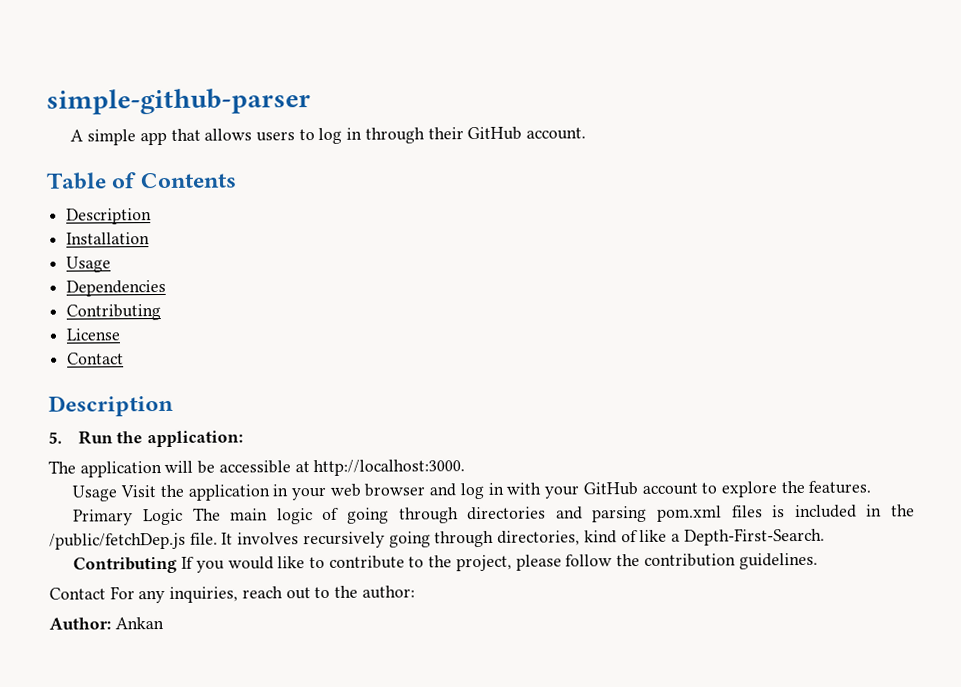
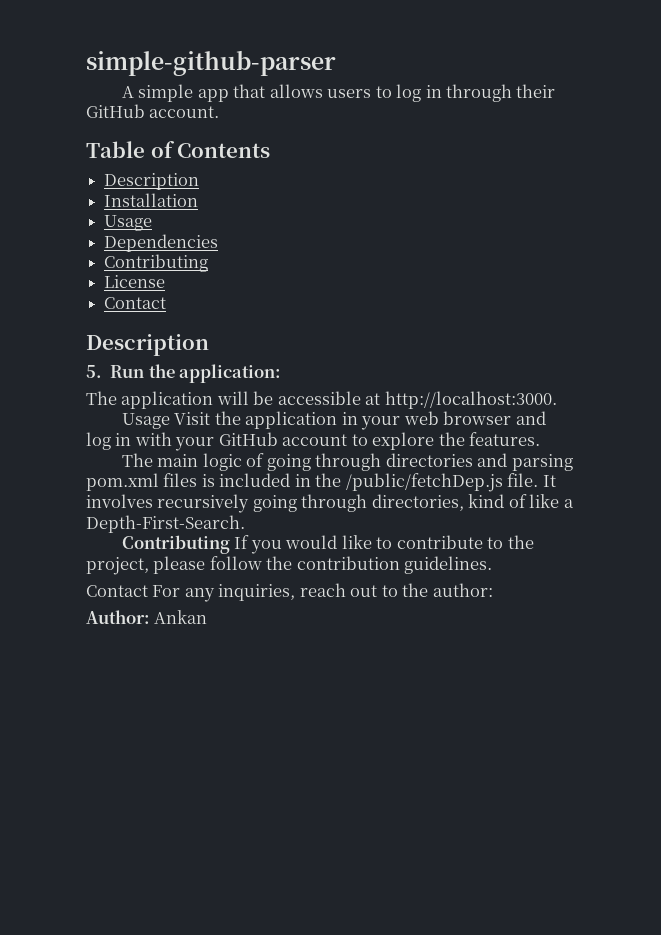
[73,508,183,526] Primary Logic -> (541, 439) none

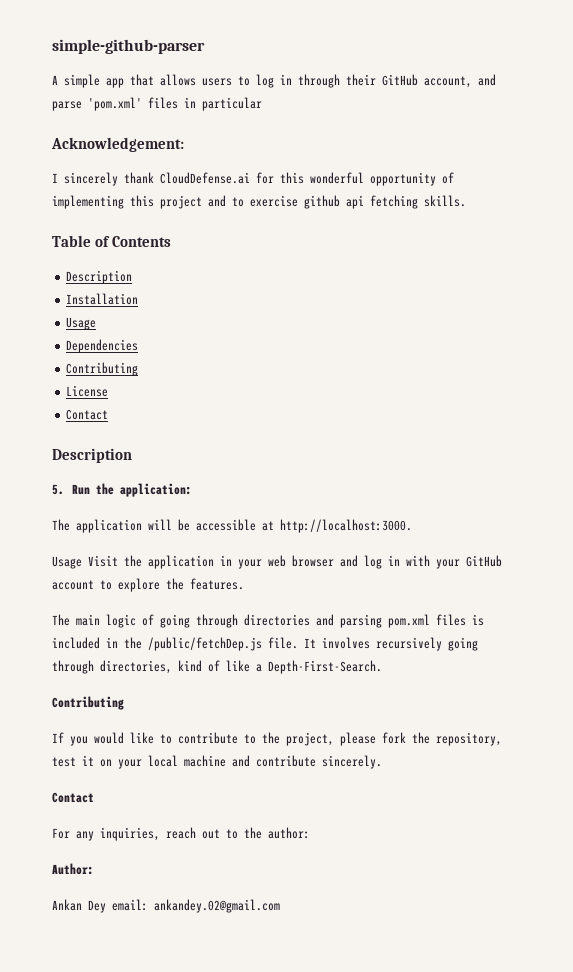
[149,106,220,118] account. -> [424,74,496,88] [52,97,262,111] [51,137,184,152] [52,172,454,186] [52,195,466,209] account, and parse 'pom.xml' files in particular // Acknowledgement: // I sincerely thank CloudDefense.ai for this wonderful opportunity of implementing this project and to exercise github api fetching skills.
(230, 544) none -> (124, 703) //
[209,556,493,574] [86,585,148,597] follow the contribution guidelines. // Contact -> [382,732,502,746] [52,755,382,769] [52,792,94,803] fork the repository, test it on your local machine and contribute sincerely. // Contact //
[154,610,208,624] Ankan -> [52,899,280,913] // Ankan Dey email: ankandey.02@gmail.com

